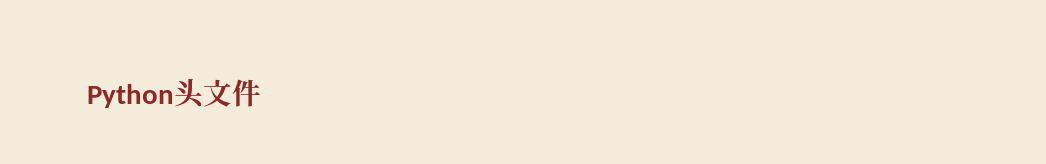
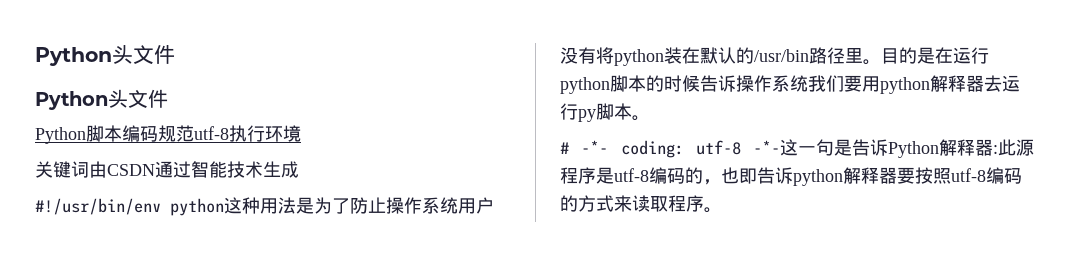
[87,78,261,108] Python头文件 -> [35,45,175,66] [35,89,168,110] [35,125,301,144] [35,161,299,178] [35,197,494,216] [560,47,989,66] [560,75,1020,94] [560,103,650,122] [560,139,1034,158] [560,167,1022,186] [560,195,722,213] Python头文件 // Python头文件 // Python脚本编码规范utf-8执行环境 // 关键词由CSDN通过智能技术生成 // #!/usr/bin/env python这种用法是为了防止操作系统用户没有将python装在默认的/usr/bin路径里。目的是在运行python脚本的时候告诉操作系统我们要用python解释器去运行py脚本。 // # -*- coding: utf-8 -*-这一句是告诉Python解释器:此源程序是utf-8编码的，也即告诉python解释器要按照utf-8编码的方式来读取程序。

